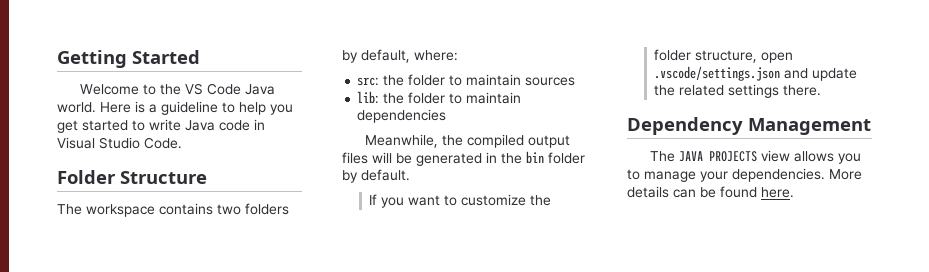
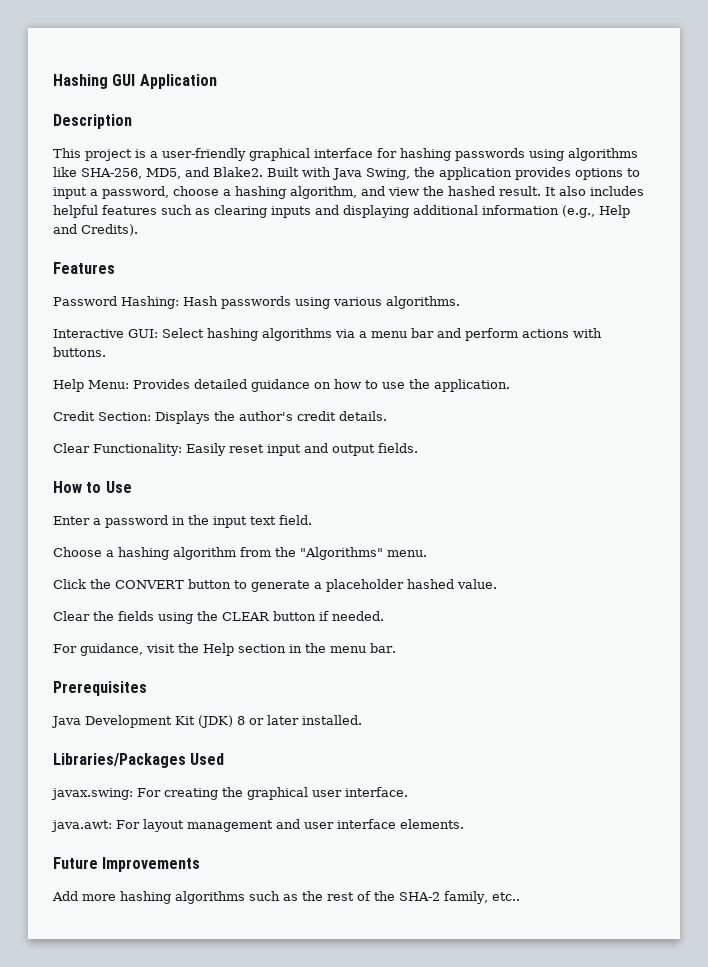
[57,50,200,68] [80,83,276,95] [57,101,293,115] [57,119,265,133] [57,137,182,149] [57,170,207,184] [57,203,289,217] [342,49,458,63] [357,74,576,86] [357,91,522,104] [357,109,447,123] [365,134,571,148] [342,151,585,166] [342,169,410,183] [369,194,552,208] [654,49,794,63] [654,66,858,81] [654,84,822,98] [627,117,871,135] [650,150,862,164] [627,168,862,182] [627,186,794,198] Getting Started // Welcome to the VS Code Java world. Here is a guideline to help you get started to write Java code in Visual Studio Code. // Folder Structure // The workspace contains two folders by default, where: // src: the folder to maintain sources // lib: the folder to maintain dependencies // Meanwhile, the compiled output files will be generated in the bin folder by default. // If you want to customize the folder structure, open .vscode/settings.json and update the related settings there. // Dependency Management // The JAVA PROJECTS view allows you to manage your dependencies. More details can be found here. -> [53,74,217,89] [53,114,132,129] [53,148,638,161] [53,167,640,180] [53,186,644,199] [53,205,630,218] [53,224,138,236] [53,262,115,274] [53,296,460,309] [53,328,602,341] [53,347,106,357] [53,379,510,392] [53,411,387,424] [53,443,418,456] [53,481,132,493] [53,515,312,528] [53,547,427,560] [53,579,497,592] [53,611,384,624] [53,643,396,656] [53,681,147,696] [51,715,362,728] [53,753,225,768] [51,787,408,800] [51,819,464,832] [53,857,201,872] [52,891,520,904] Hashing GUI Application // Description // This project is a user-friendly graphical interface for hashing passwords using algorithms like SHA-256, MD5, and Blake2. Built with Java Swing, the application provides options to input a password, choose a hashing algorithm, and view the hashed result. It also includes helpful features such as clearing inputs and displaying additional information (e.g., Help and Credits). // Features // Password Hashing: Hash passwords using various algorithms. // Interactive GUI: Select hashing algorithms via a menu bar and perform actions with buttons. // Help Menu: Provides detailed guidance on how to use the application. // Credit Section: Displays the author's credit details. // Clear Functionality: Easily reset input and output fields. // How to Use // Enter a password in the input text field. // Choose a hashing algorithm from the "Algorithms" menu. // Click the CONVERT button to generate a placeholder hashed value. // Clear the fields using the CLEAR button if needed. // For guidance, visit the Help section in the menu bar. // Prerequisites // Java Development Kit (JDK) 8 or later installed. // Libraries/Packages Used // javax.swing: For creating the graphical user interface. // java.awt: For layout management and user interface elements. // Future Improvements // Add more hashing algorithms such as the rest of the SHA-2 family, etc..

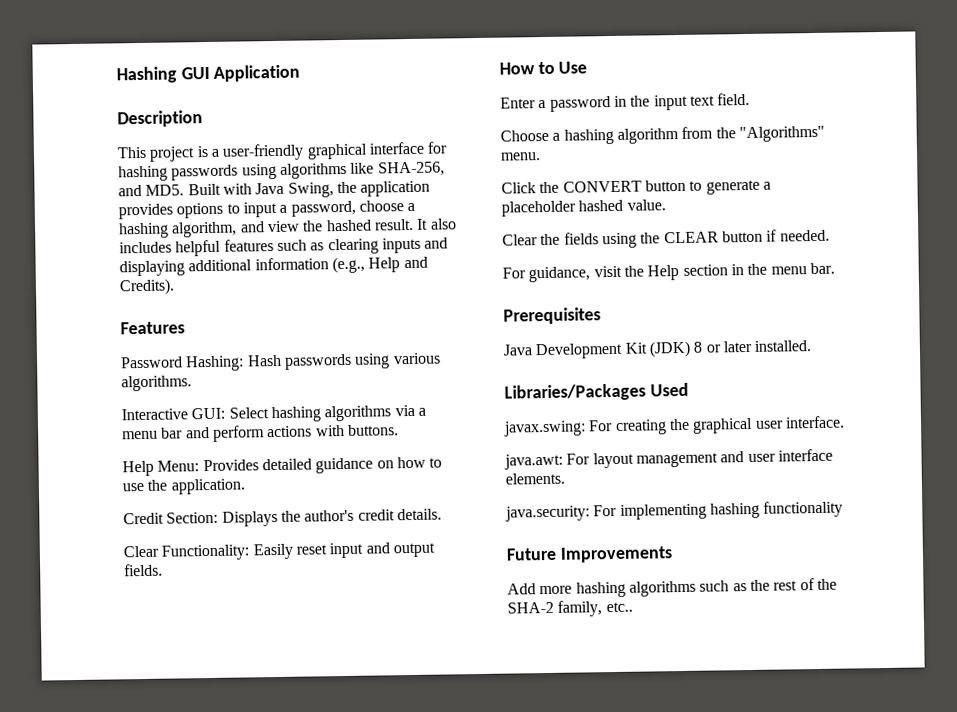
[146,167,263,179] MD5, and Blake2. -> [118,184,185,197] and MD5.
(464, 824) none -> [505,500,844,522] // java.security: For implementing hashing functionality

